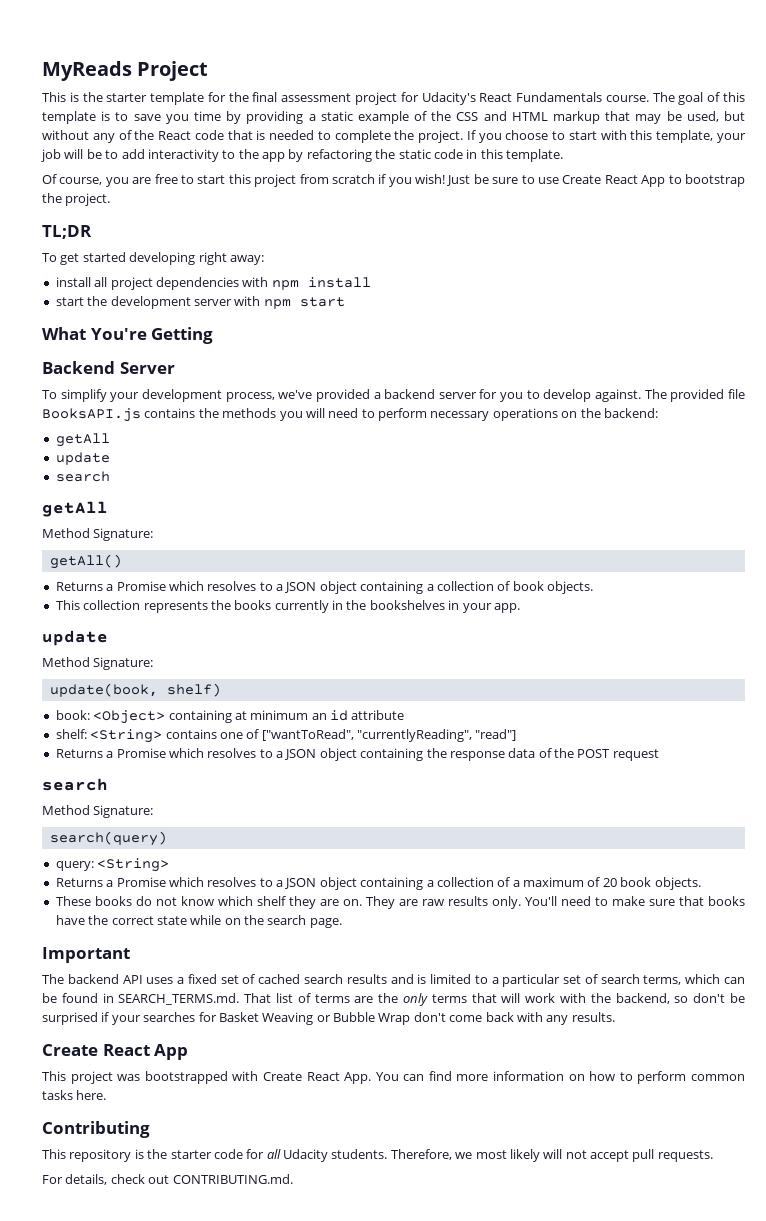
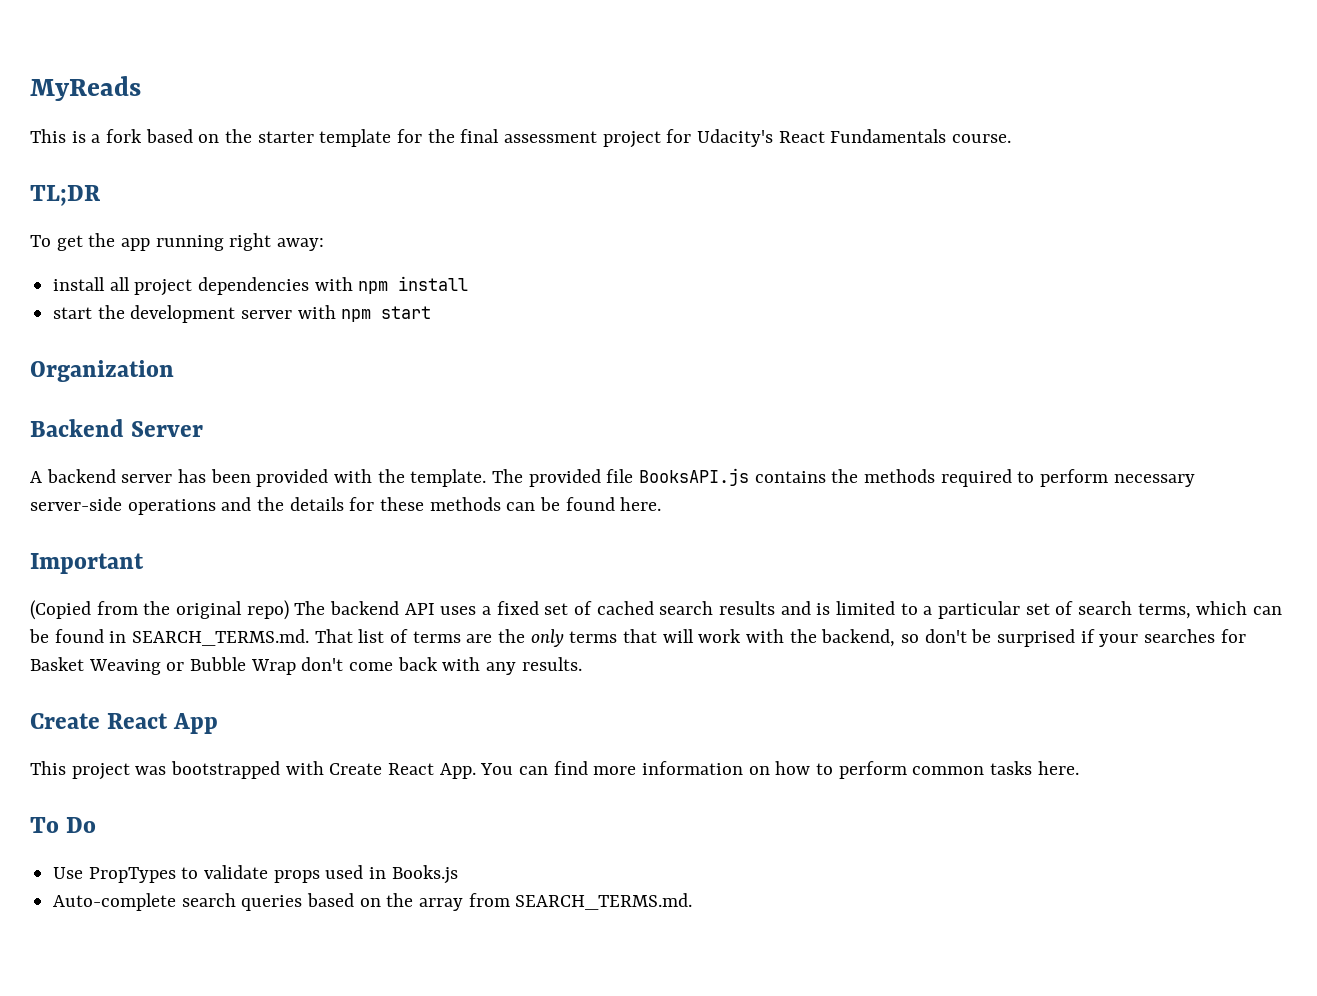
[137,61,209,81] Project -> (141, 88) none
(79, 97) none -> [91,129,220,143] a fork based on
[652,92,746,105] [42,111,745,124] [42,130,747,143] [41,149,563,162] [42,174,745,187] [42,193,111,206] The goal of this template is to save you time by providing a static example of the CSS and HTML markup that may be used, but without any of the React code that is needed to complete the project. If you choose to start with this template, your job will be to add interactivity to the app by refactoring the static code in this template. // Of course, you are free to start this project from scratch if you wish! Just be sure to use Create React App to bootstrap the project. -> (1012, 138) none
[82,252,196,265] started developing -> [88,233,224,251] the app running
[42,327,214,344] What You're Getting -> [30,360,174,382] Organization
[42,389,642,402] To simplify your development process, we've provided a backend server for you to develop against. -> [30,469,487,487] A backend server has been provided with the template.
[279,408,658,421] [55,433,110,447] [55,452,110,465] [55,471,110,482] [42,501,108,517] [42,528,154,541] [49,554,122,569] [55,581,593,594] [55,600,520,613] [42,630,108,646] [42,657,154,670] [49,683,221,697] [55,710,405,724] [55,729,517,743] [55,748,659,761] [42,778,108,791] [42,805,154,818] [49,831,167,846] [55,858,170,872] [55,877,701,890] [55,896,746,909] [55,915,342,928] [42,947,130,963] you will need to perform necessary operations on the backend: // getAll // update // search // getAll // Method Signature: // getAll() // Returns a Promise which resolves to a JSON object containing a collection of book objects. // This collection represents the books currently in the bookshelves in your app. // update // Method Signature: // update(book, shelf) // book: <Object> containing at minimum an id attribute // shelf: <String> contains one of ["wantToRead", "currentlyReading", "read"] // Returns a Promise which resolves to a JSON object containing the response data of the POST request // search // Method Signature: // search(query) // query: <String> // Returns a Promise which resolves to a JSON object containing a collection of a maximum of 20 book objects. // These books do not know which shelf they are on. They are raw results only. You'll need to make sure that books have the correct state while on the search page. // Important // -> [940,469,1195,487] [30,497,662,515] [30,553,144,574] [30,600,289,620] required to perform necessary server-side operations and the details for these methods can be found here. // Important // (Copied from the original repo)
[42,1121,150,1138] [42,1149,713,1162] [42,1174,293,1185] Contributing // This repository is the starter code for all Udacity students. Therefore, we most likely will not accept pull requests. // For details, check out CONTRIBUTING.md. -> [30,817,97,833] [53,865,458,884] [53,893,693,911] To Do // Use PropTypes to validate props used in Books.js // Auto-complete search queries based on the array from SEARCH_TERMS.md.

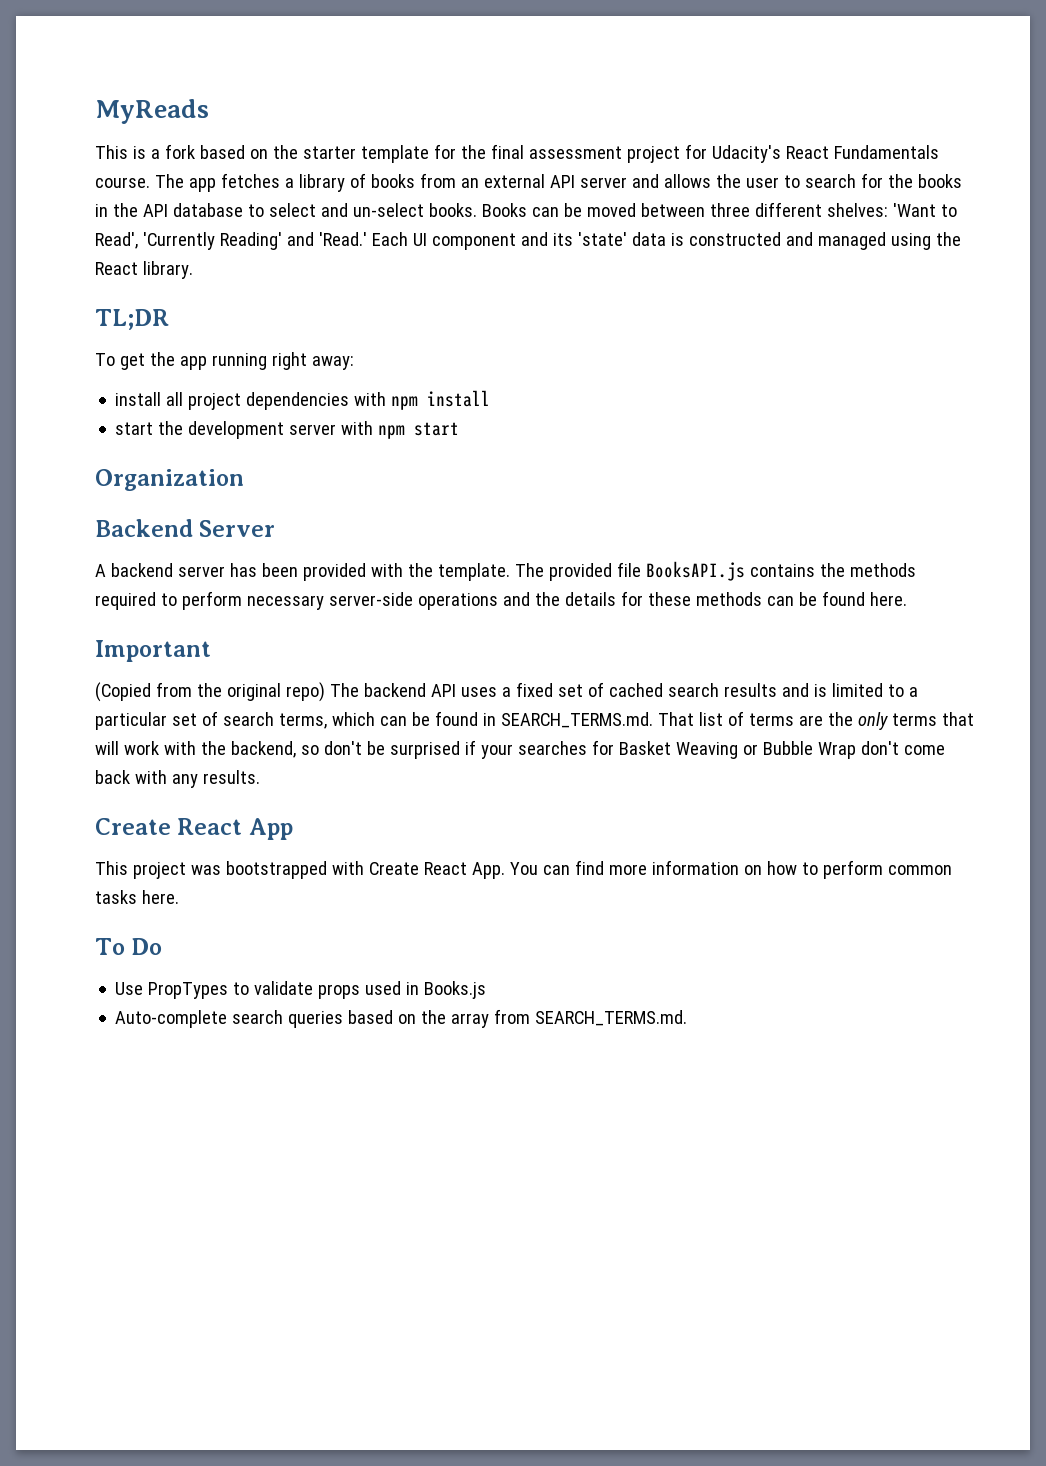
(1012, 138) none -> [154,173,962,192] [95,202,957,217] [95,232,961,250] [95,261,193,279] The app fetches a library of books from an external API server and allows the user to search for the books in the API database to select and un-select books. Books can be moved between three different shelves: 'Want to Read', 'Currently Reading' and 'Read.' Each UI component and its 'state' data is constructed and managed using the React library.

